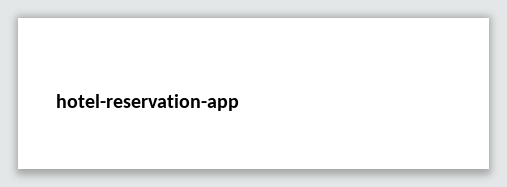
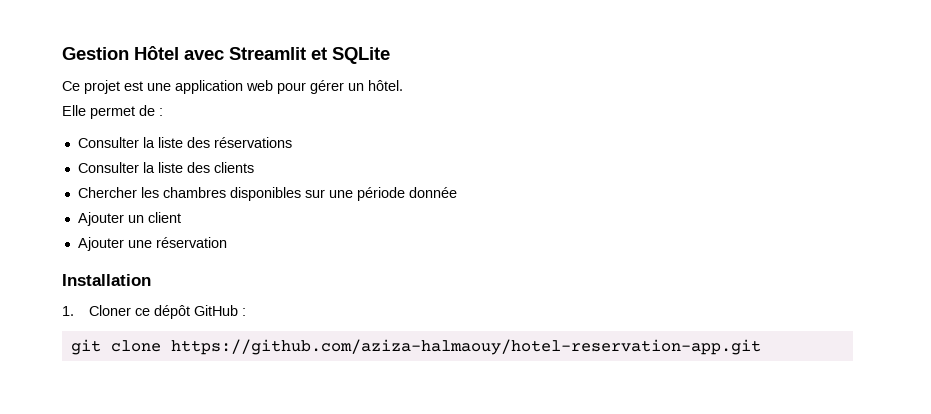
[56,94,239,111] hotel-reservation-app -> [62,46,390,64] [62,80,403,94] [62,105,163,119] [77,137,292,148] [77,162,254,173] [77,187,457,201] [77,212,181,226] [77,237,227,251] [62,274,151,286] [62,305,247,319] [70,339,761,355] Gestion Hôtel avec Streamlit et SQLite // Ce projet est une application web pour gérer un hôtel. // Elle permet de : // Consulter la liste des réservations // Consulter la liste des clients // Chercher les chambres disponibles sur une période donnée // Ajouter un client // Ajouter une réservation // Installation // 1. Cloner ce dépôt GitHub : // git clone https://github.com/aziza-halmaouy/hotel-reservation-app.git

